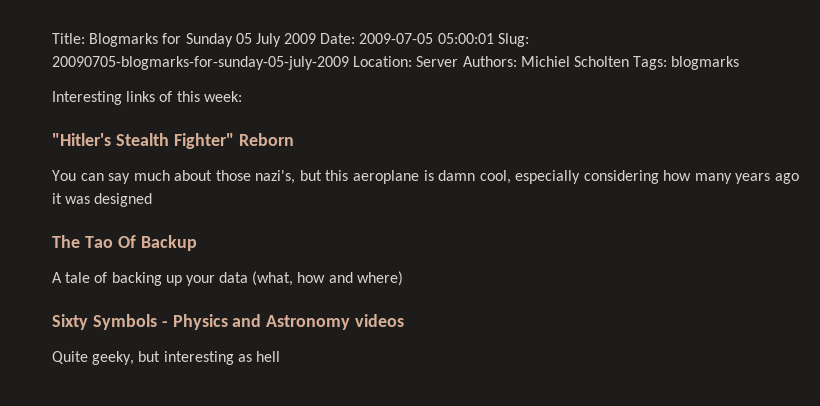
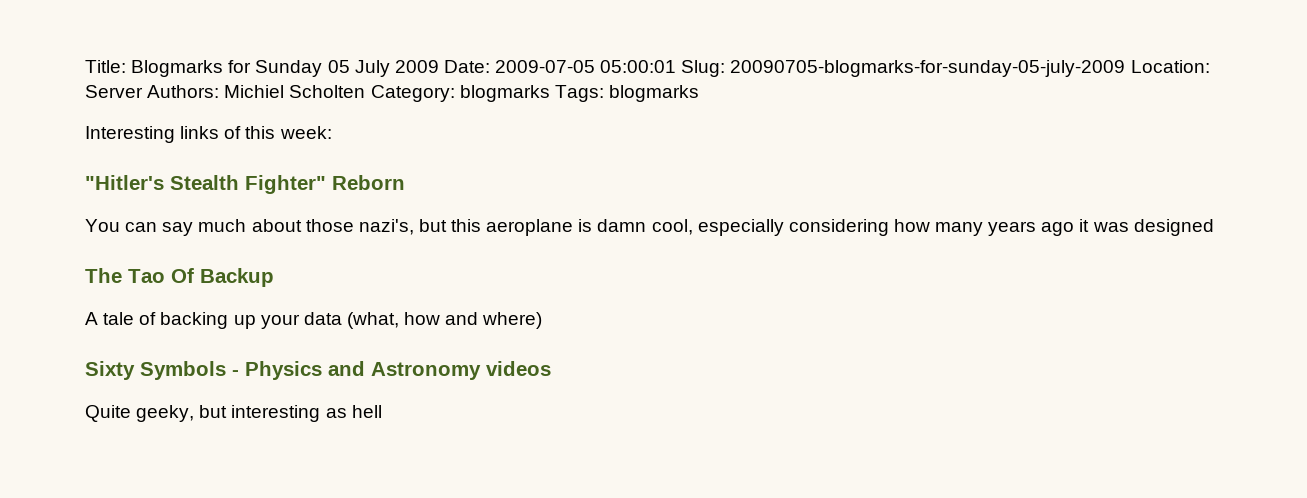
(629, 61) none -> [370,85,550,102] Category: blogmarks

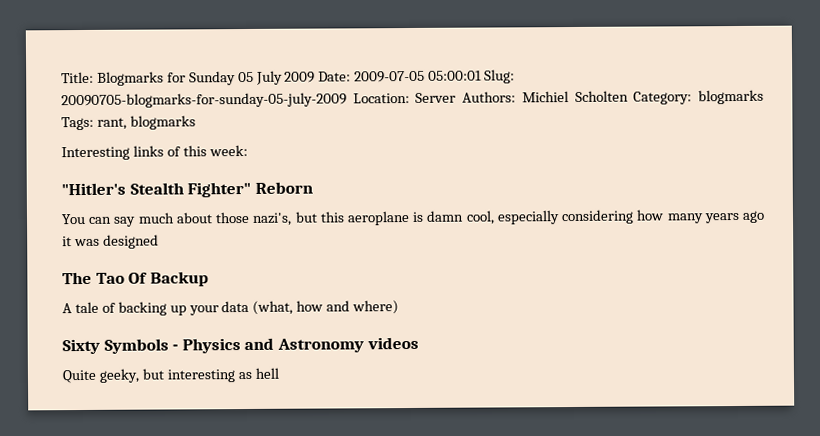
(604, 93) none -> [96,117,127,130] rant,

